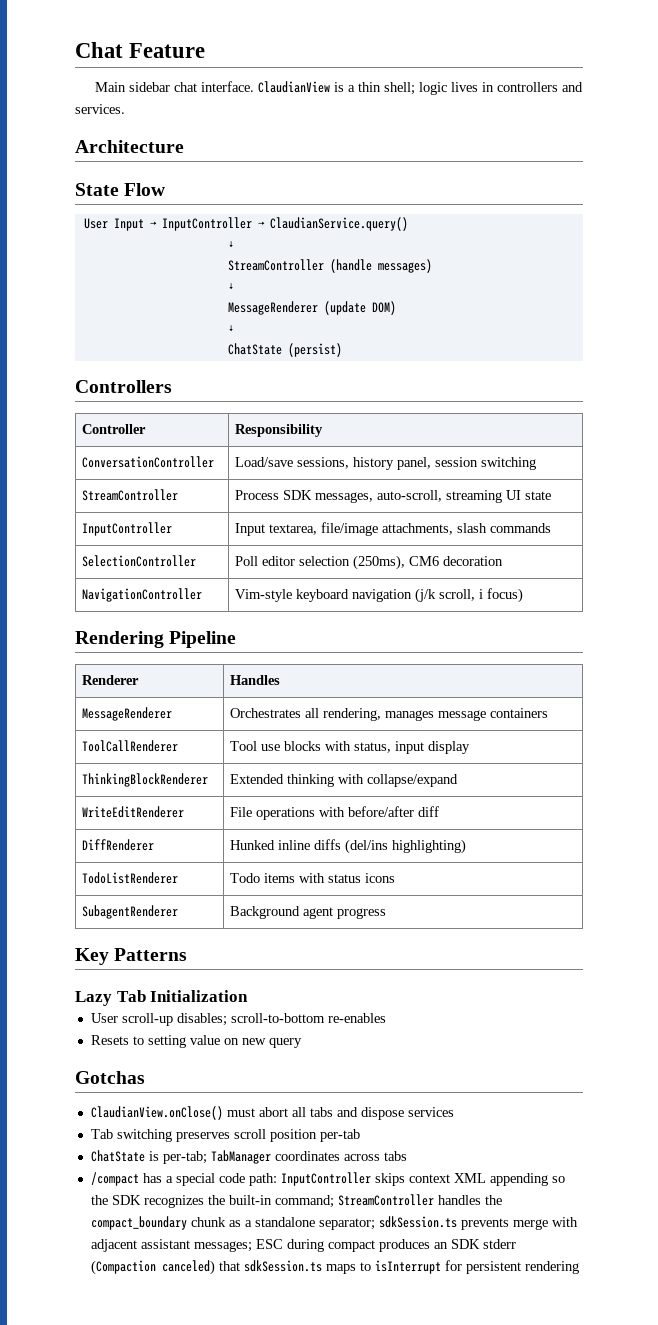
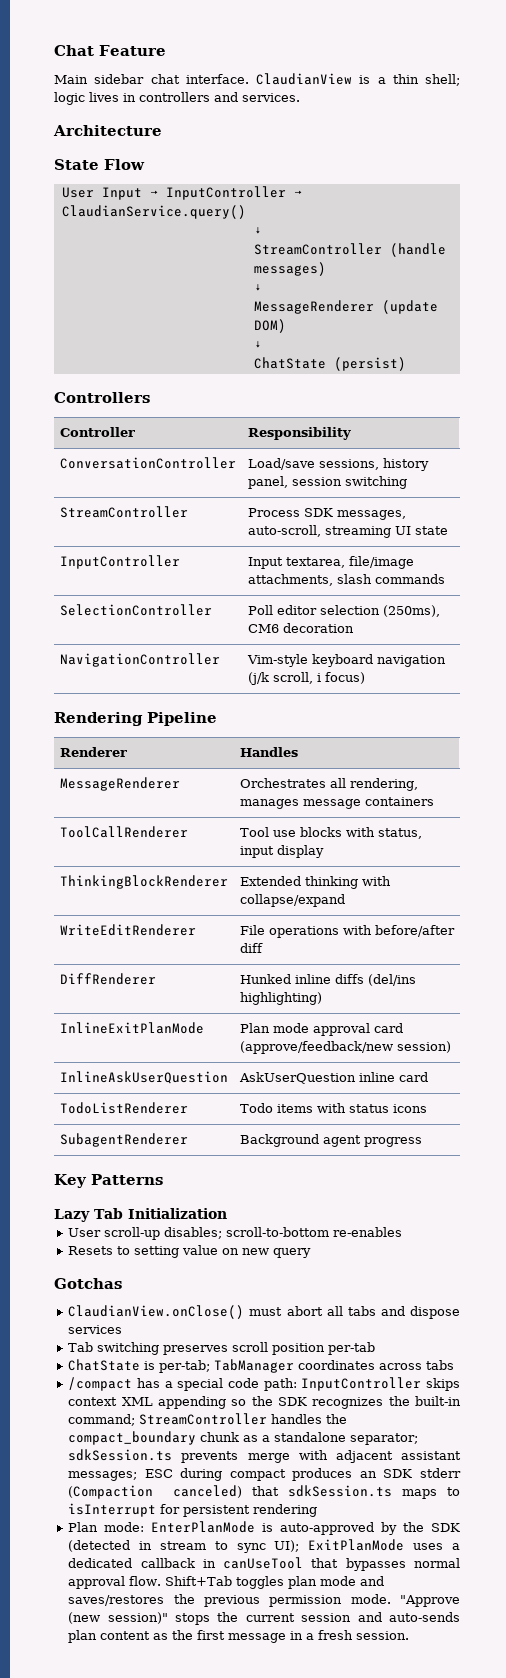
(466, 846) none -> [59,1022,204,1034] [239,1023,403,1036] [239,1041,451,1054] [59,1071,228,1084] [238,1072,428,1084] // InlineExitPlanMode | Plan mode approval card (approve/feedback/new session) // InlineAskUserQuestion | AskUserQuestion inline card
(579, 1267) none -> [68,1521,460,1535] [68,1539,460,1553] [68,1557,460,1571] [68,1576,385,1589] [68,1594,460,1607] [68,1612,460,1625] [68,1630,410,1643] // Plan mode: EnterPlanMode is auto-approved by the SDK (detected in stream to sync UI); ExitPlanMode uses a dedicated callback in canUseTool that bypasses normal approval flow. Shift+Tab toggles plan mode and saves/restores the previous permission mode. "Approve (new session)" stops the current session and auto-sends plan content as the first message in a fresh session.

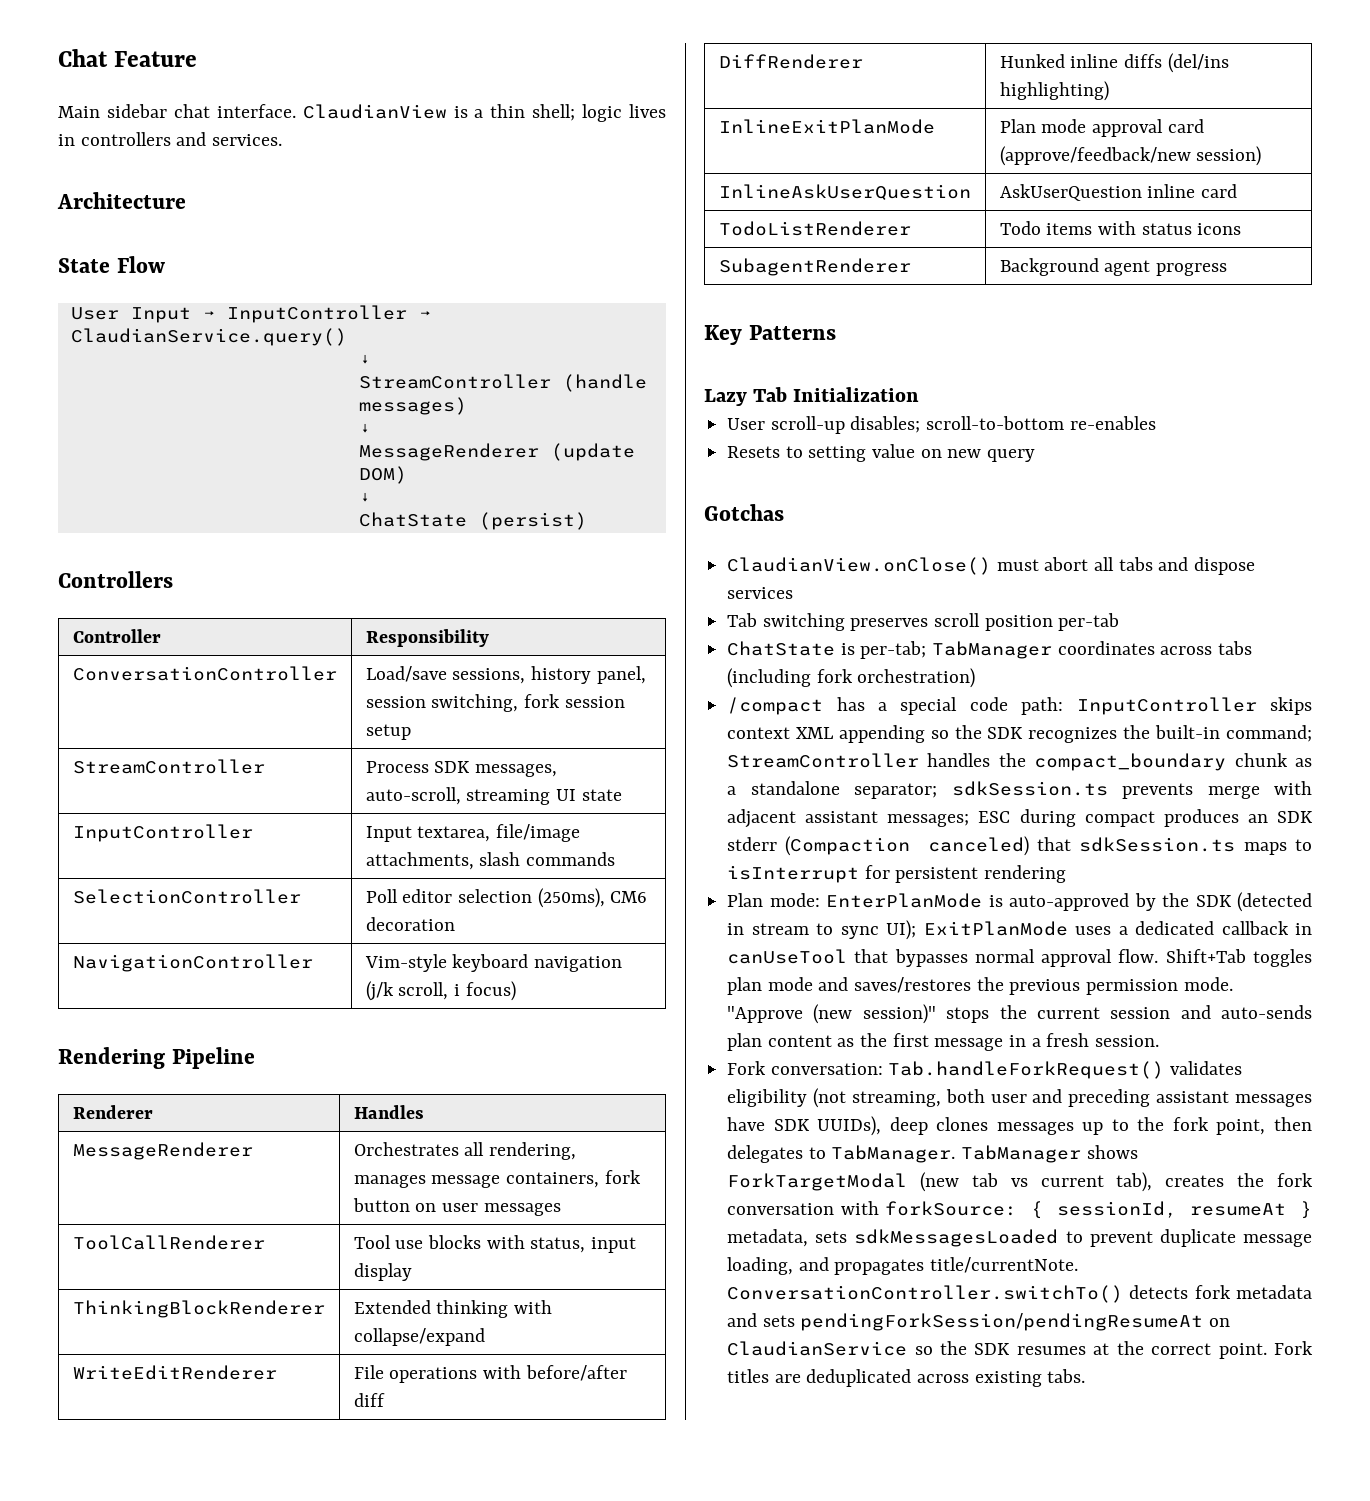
[344,476,407,489] switching -> [431,694,625,712] [365,724,411,740] switching, fork session setup
[364,797,434,806] containers -> [505,1170,641,1188] [352,1198,561,1216] containers, fork button on user messages
(455, 1365) none -> [727,668,976,688] (including fork orchestration)
(410, 1635) none -> [727,1061,1243,1079] [727,1088,1312,1108] [727,1116,1312,1136] [727,1145,1138,1163] [727,1172,1313,1192] [727,1201,1312,1219] [727,1229,1312,1247] [727,1257,1079,1275] [727,1285,1312,1303] [727,1313,1231,1331] [727,1341,1313,1359] [727,1369,1086,1387] // Fork conversation: Tab.handleForkRequest() validates eligibility (not streaming, both user and preceding assistant messages have SDK UUIDs), deep clones messages up to the fork point, then delegates to TabManager. TabManager shows ForkTargetModal (new tab vs current tab), creates the fork conversation with forkSource: { sessionId, resumeAt } metadata, sets sdkMessagesLoaded to prevent duplicate message loading, and propagates title/currentNote. ConversationController.switchTo() detects fork metadata and sets pendingForkSession/pendingResumeAt on ClaudianService so the SDK resumes at the correct point. Fork titles are deduplicated across existing tabs.

